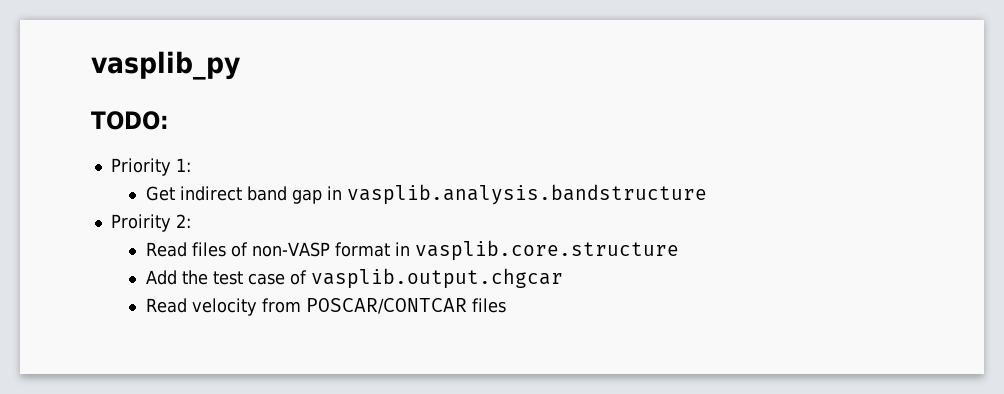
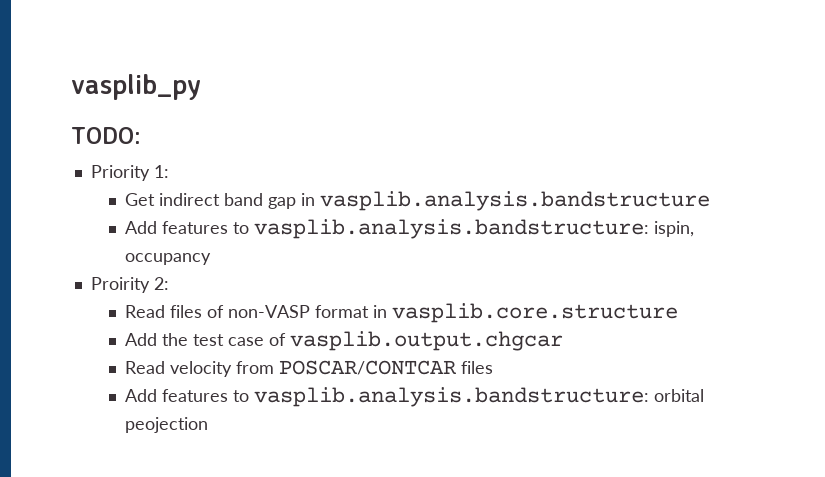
(707, 194) none -> [125,219,695,239] [125,253,212,265] // Add features to vasplib.analysis.bandstructure: ispin, occupancy
(506, 305) none -> [125,387,705,407] [125,417,209,433] // Add features to vasplib.analysis.bandstructure: orbital peojection

